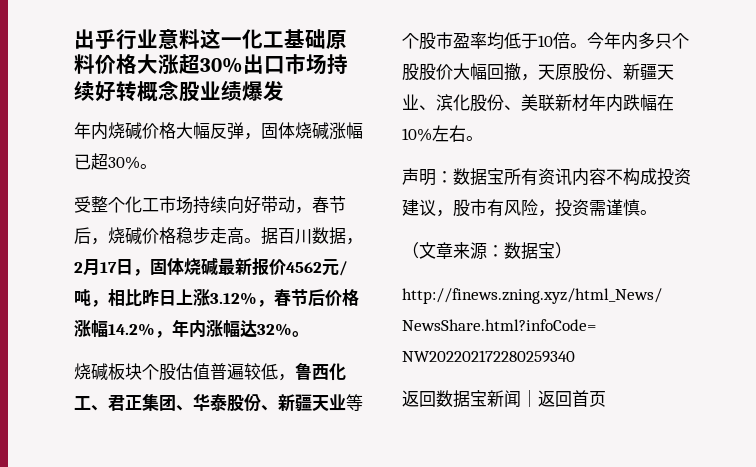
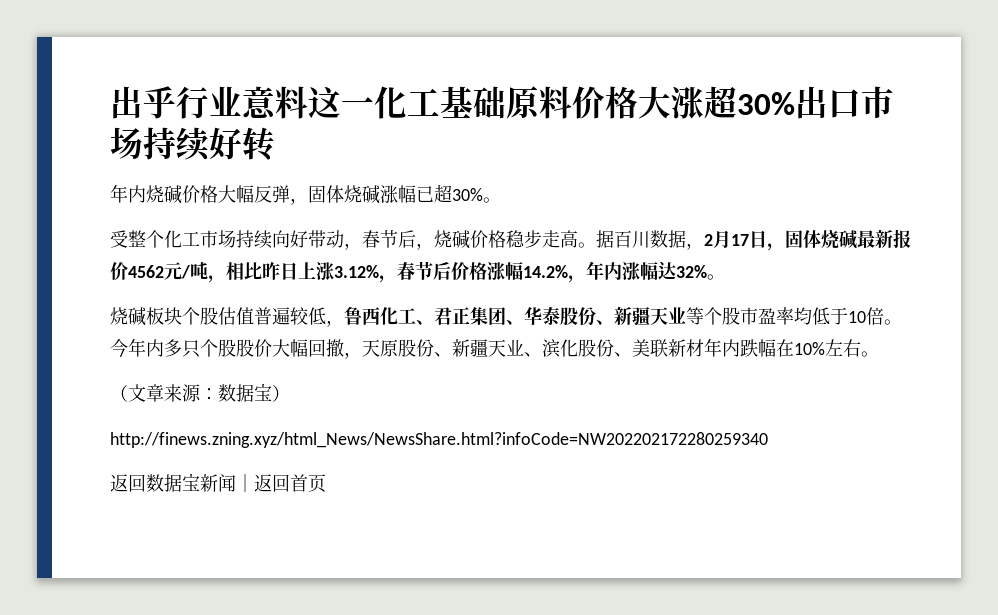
[137,80,284,102] 概念股业绩爆发 -> (275, 144) none
[402,168,691,186] [402,199,657,217] // 声明：数据宝所有资讯内容不构成投资建议，股市有风险，投资需谨慎。 -> (879, 354) none

